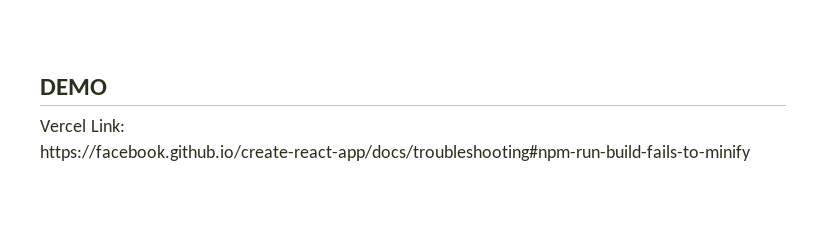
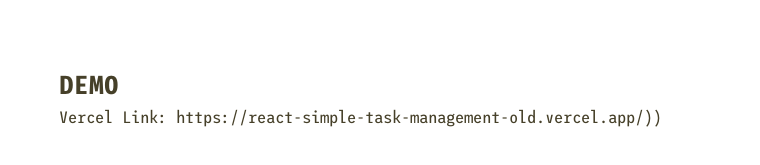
[40,145,751,161] https://facebook.github.io/create-react-app/docs/troubleshooting#npm-run-build-fails-to-minify -> [176,109,662,127] https://react-simple-task-management-old.vercel.app/))

